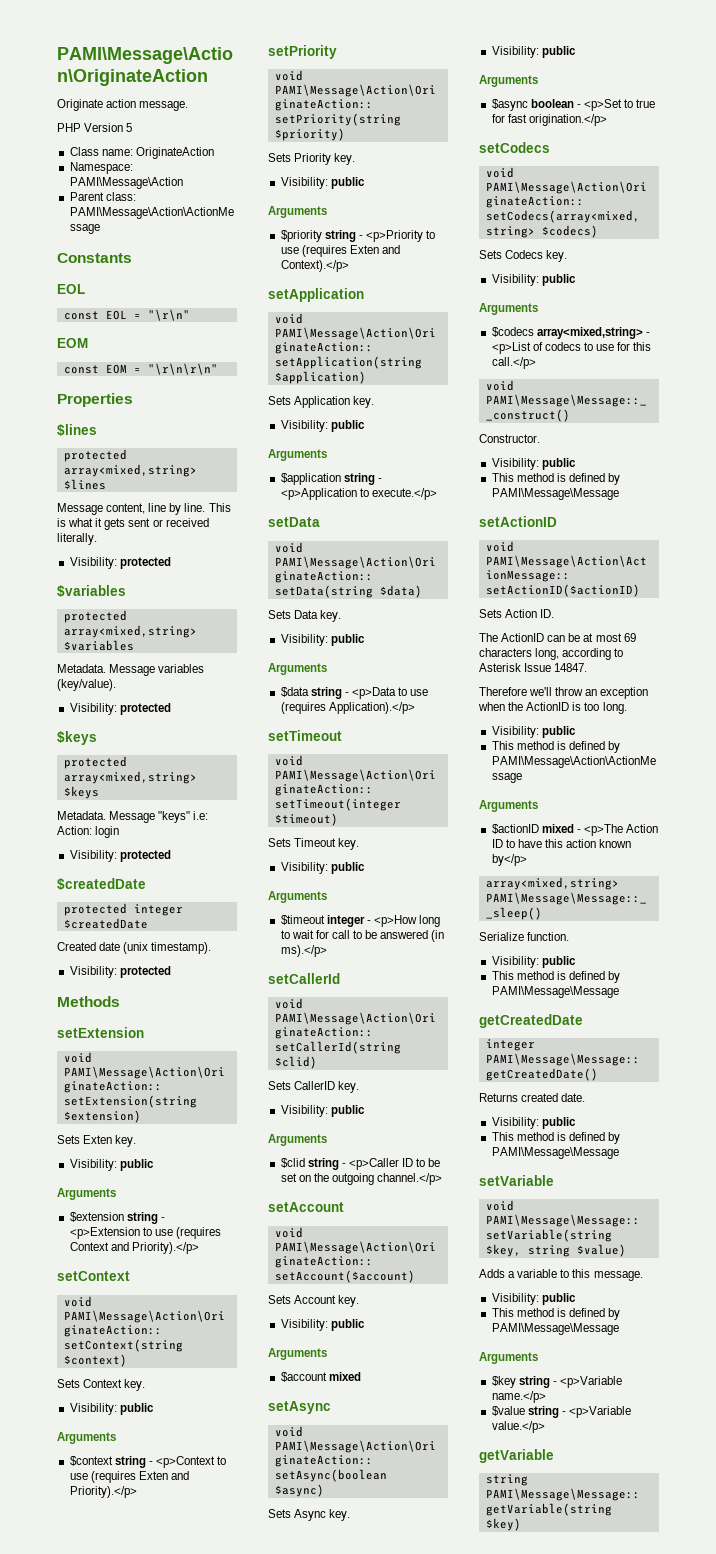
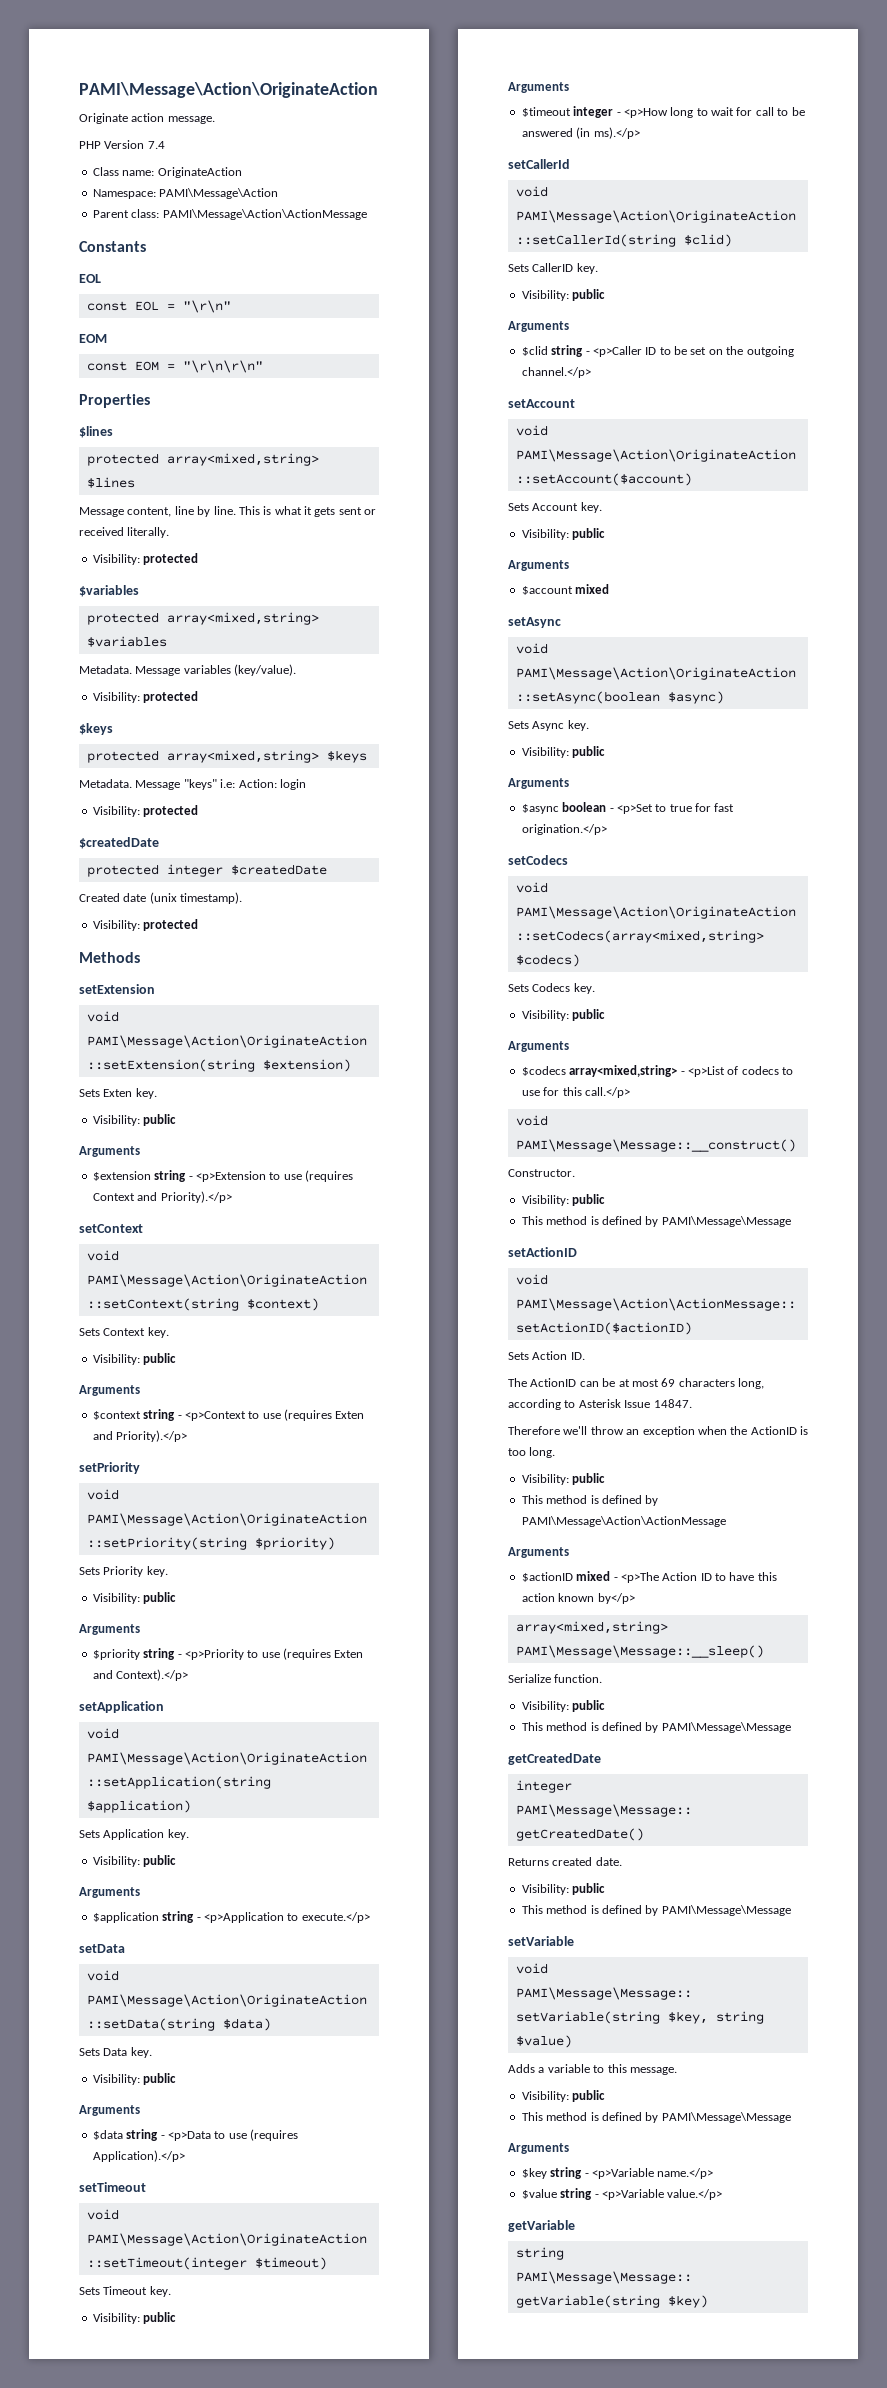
[126,123,133,132] 5 -> [147,141,165,149] 7.4

